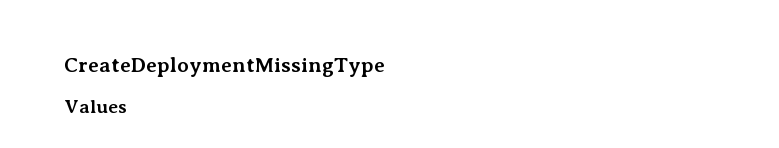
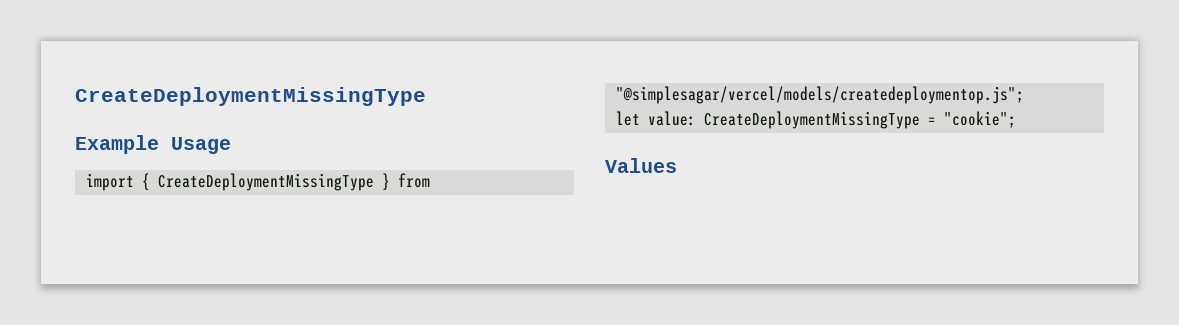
[64,57,385,77] CreateDeploymentMissingType -> [75,87,426,106] [75,135,231,154] [85,173,430,191] [615,86,1024,104] [615,111,1016,129] CreateDeploymentMissingType // Example Usage // import { CreateDeploymentMissingType } from "@simplesagar/vercel/models/createdeploymentop.js"; // let value: CreateDeploymentMissingType = "cookie";

